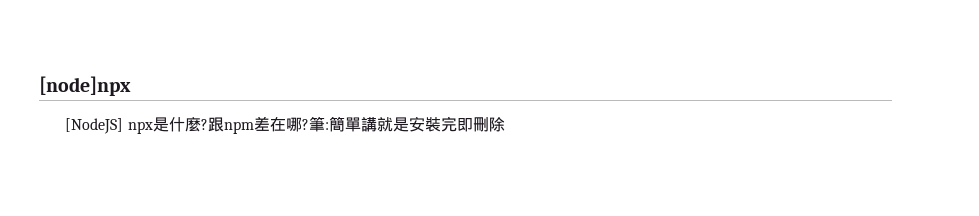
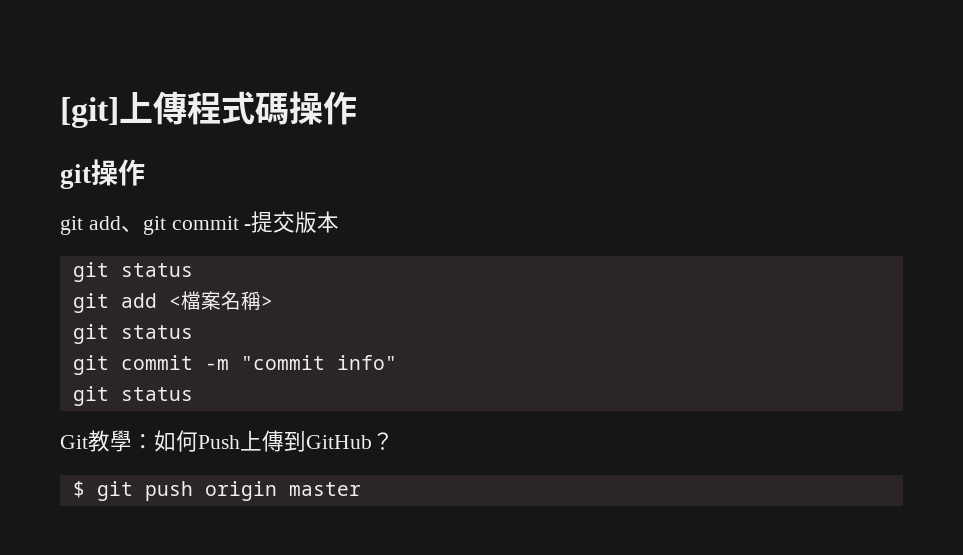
[39,76,131,96] [65,116,505,134] [node]npx // [NodeJS] npx是什麼?跟npm差在哪?筆:簡單講就是安裝完即刪除 -> [60,91,357,128] [60,159,145,189] [60,211,340,235] [72,262,193,282] [72,291,273,313] [72,324,193,344] [72,355,397,375] [72,386,193,406] [60,430,394,452] [72,481,361,501] [git]上傳程式碼操作 // git操作 // git add、git commit -提交版本 // git status // git add <檔案名稱> // git status // git commit -m "commit info" // git status // Git教學：如何Push上傳到GitHub？ // $ git push origin master

